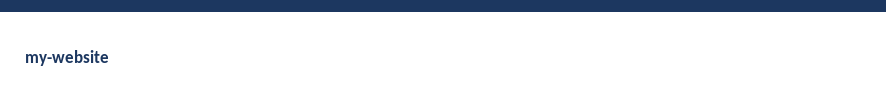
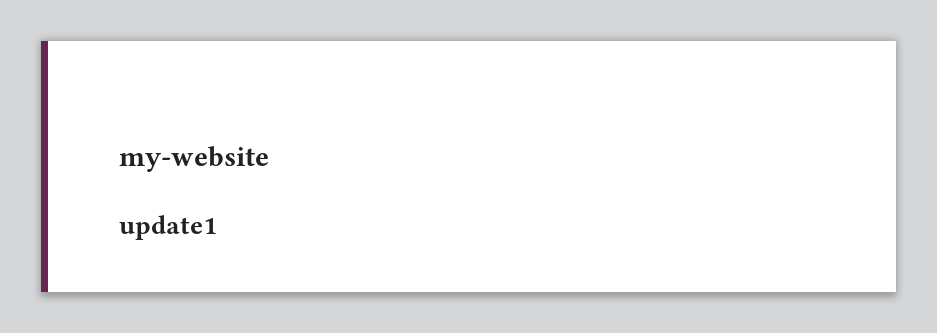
(109, 58) none -> [119,215,217,240] // update1

